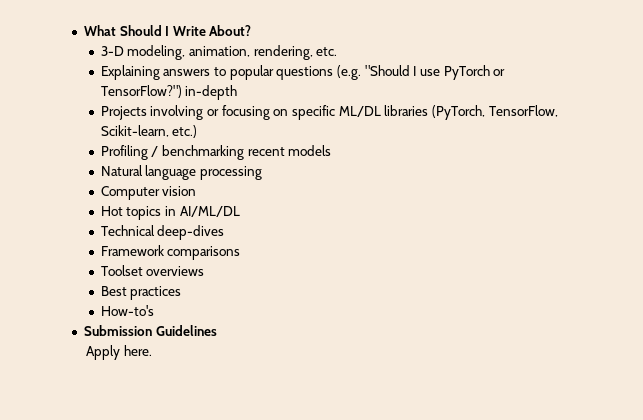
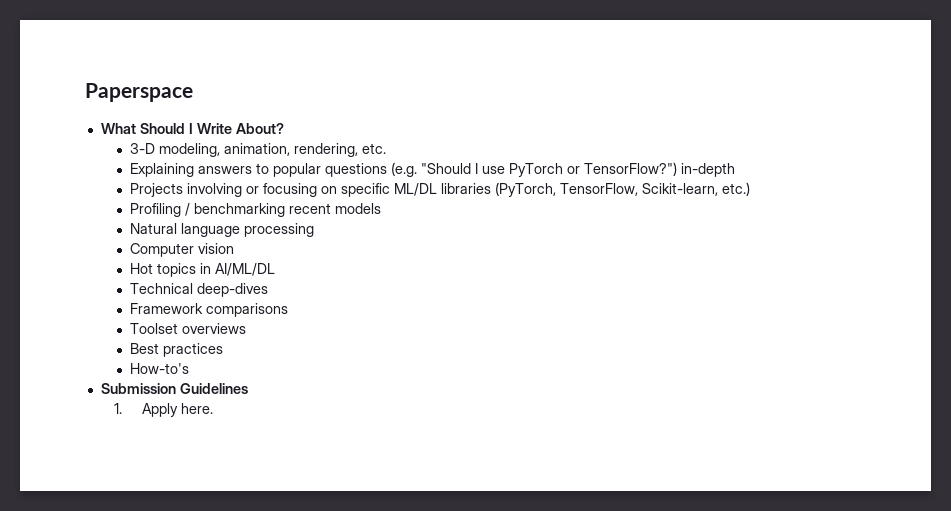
(83, 30) none -> [85,83,193,102] Paperspace //
(217, 330) none -> [113,403,122,414] 1.

